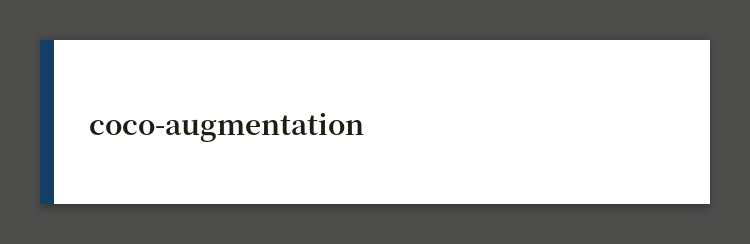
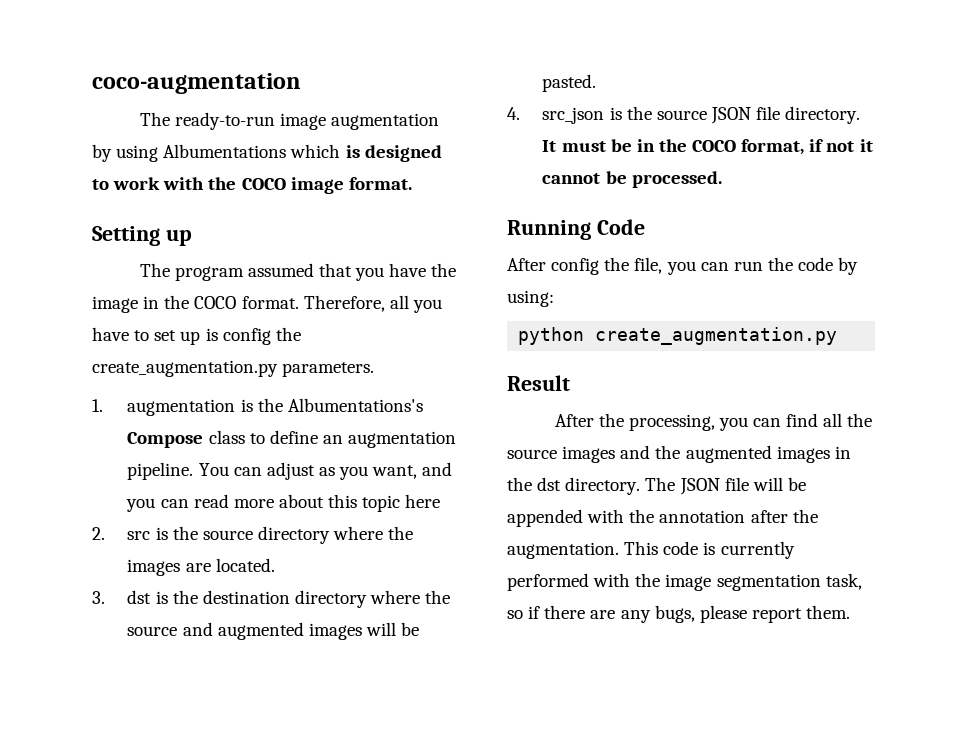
(364, 127) none -> [139,112,439,130] [92,144,442,162] [92,177,412,194] [92,226,192,246] [139,263,457,281] [92,295,442,313] [92,327,301,345] [92,360,375,377] [92,398,423,416] [127,430,457,448] [127,462,453,480] [126,494,441,512] [92,526,414,544] [127,558,275,576] [92,590,451,608] [127,622,420,640] [542,74,597,92] [507,106,861,124] [542,139,873,155] [542,171,722,188] [507,219,645,240] [507,257,859,275] [507,290,554,307] [518,327,838,345] [507,375,570,391] [554,413,873,431] [507,445,851,463] [507,477,806,495] [507,509,818,527] [507,541,795,559] [507,573,862,591] [507,605,851,623] // The ready-to-run image augmentation by using Albumentations which is designed to work with the COCO image format. // Setting up // The program assumed that you have the image in the COCO format. Therefore, all you have to set up is config the create_augmentation.py parameters. // 1. augmentation is the Albumentations's Compose class to define an augmentation pipeline. You can adjust as you want, and you can read more about this topic here // 2. src is the source directory where the images are located. // 3. dst is the destination directory where the source and augmented images will be pasted. // 4. src_json is the source JSON file directory. It must be in the COCO format, if not it cannot be processed. // Running Code // After config the file, you can run the code by using: // python create_augmentation.py // Result // After the processing, you can find all the source images and the augmented images in the dst directory. The JSON file will be appended with the annotation after the augmentation. This code is currently performed with the image segmentation task, so if there are any bugs, please report them.

